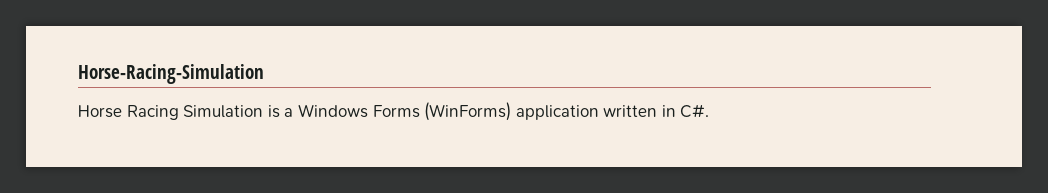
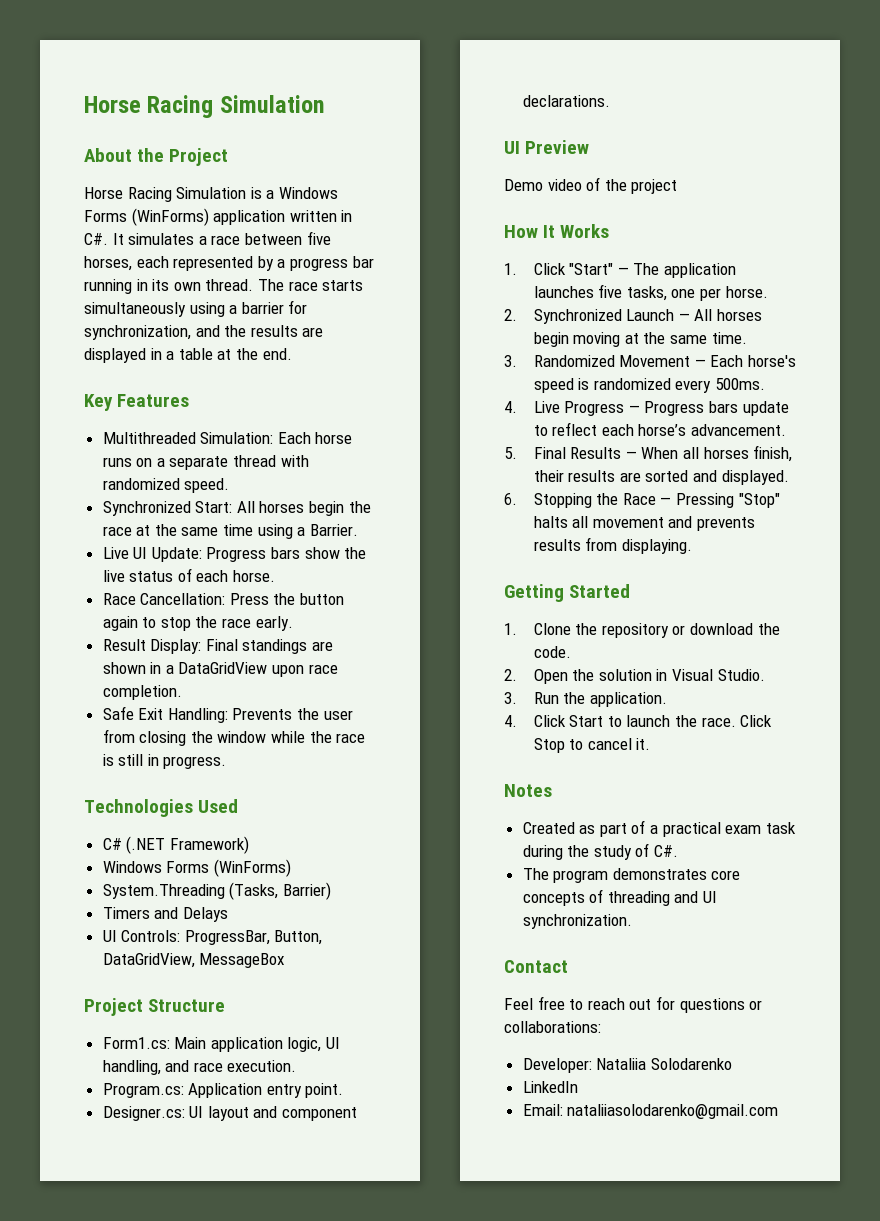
[78,64,264,84] Horse-Racing-Simulation -> [84,95,325,118] [84,148,229,166] Horse Racing Simulation // About the Project
(710, 111) none -> [112,231,331,245] [84,256,374,271] [84,279,364,294] [84,300,308,317] [84,325,324,340] [84,348,292,363] [84,394,190,411] [102,432,353,444] [102,455,309,470] [102,478,230,493] [102,501,371,516] [102,524,358,539] [102,547,367,562] [102,568,276,582] [102,593,345,605] [102,616,293,631] [102,639,334,654] [102,662,338,677] [102,685,182,700] [102,706,353,723] [102,729,366,746] [102,754,227,769] [84,799,239,817] [102,836,249,854] [102,859,291,877] [102,882,331,900] [102,907,228,922] [102,930,323,945] [102,953,285,968] [84,998,226,1016] [102,1037,341,1052] [102,1060,297,1075] [102,1083,344,1098] [102,1106,358,1121] [522,95,610,107] [504,140,590,154] [504,177,678,194] [504,224,610,238] [504,263,736,278] [533,284,768,301] [504,309,762,324] [533,332,747,347] [504,355,796,367] [533,378,765,393] [504,401,789,416] [533,422,786,436] [504,445,793,462] [533,470,789,485] [504,493,780,508] [533,516,755,531] [533,537,692,554] [504,584,631,602] [504,623,780,638] [533,646,571,658] [504,669,765,684] [504,692,667,707] [504,715,773,727] [533,738,651,753] [504,784,552,797] [522,820,796,837] [522,843,679,860] [522,868,741,883] [522,889,718,906] [522,914,632,929] [504,960,568,973] [504,996,763,1013] [504,1021,601,1033] [522,1058,732,1073] [522,1081,578,1093] [522,1104,779,1119] It simulates a race between five horses, each represented by a progress bar running in its own thread. The race starts simultaneously using a barrier for synchronization, and the results are displayed in a table at the end. // Key Features // Multithreaded Simulation: Each horse runs on a separate thread with randomized speed. // Synchronized Start: All horses begin the race at the same time using a Barrier. // Live UI Update: Progress bars show the live status of each horse. // Race Cancellation: Press the button again to stop the race early. // Result Display: Final standings are shown in a DataGridView upon race completion. // Safe Exit Handling: Prevents the user from closing the window while the race is still in progress. // Technologies Used // C# (.NET Framework) // Windows Forms (WinForms) // System.Threading (Tasks, Barrier) // Timers and Delays // UI Controls: ProgressBar, Button, DataGridView, MessageBox // Project Structure // Form1.cs: Main application logic, UI handling, and race execution. // Program.cs: Application entry point. // Designer.cs: UI layout and component declarations. // UI Preview // Demo video of the project // How It Works // 1. Click "Start" — The application launches five tasks, one per horse. // 2. Synchronized Launch — All horses begin moving at the same time. // 3. Randomized Movement — Each horse's speed is randomized every 500ms. // 4. Live Progress — Progress bars update to reflect each horse’s advancement. // 5. Final Results — When all horses finish, their results are sorted and displayed. // 6. Stopping the Race — Pressing "Stop" halts all movement and prevents results from displaying. // Getting Started // 1. Clone the repository or download the code. // 2. Open the solution in Visual Studio. // 3. Run the application. // 4. Click Start to launch the race. Click Stop to cancel it. // Notes // Created as part of a practical exam task during the study of C#. // The program demonstrates core concepts of threading and UI synchronization. // Contact // Feel free to reach out for questions or collaborations: // Developer: Nataliia Solodarenko // LinkedIn // Email: nataliiasolodarenko@gmail.com

